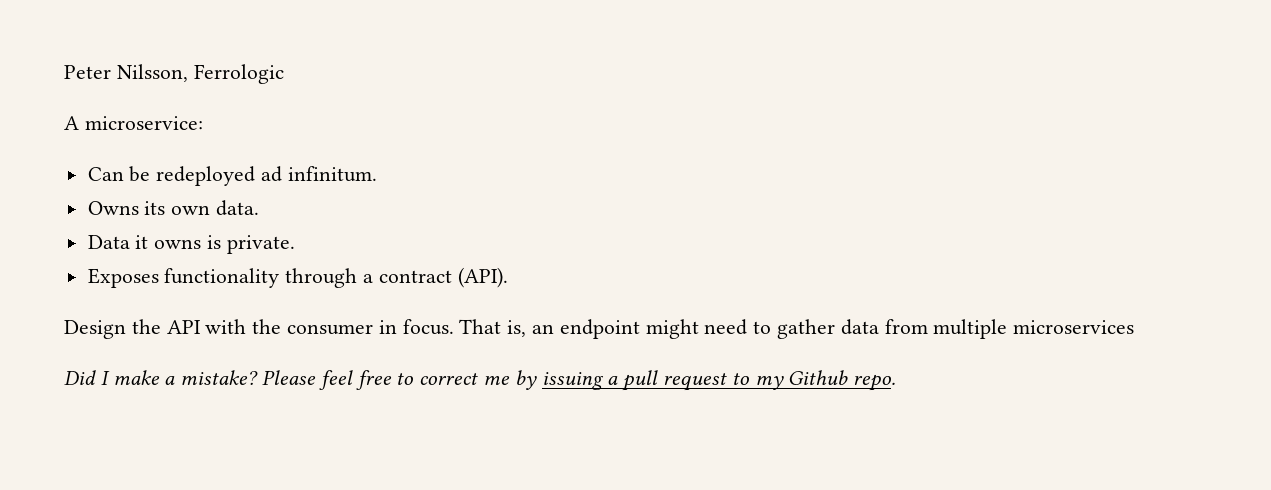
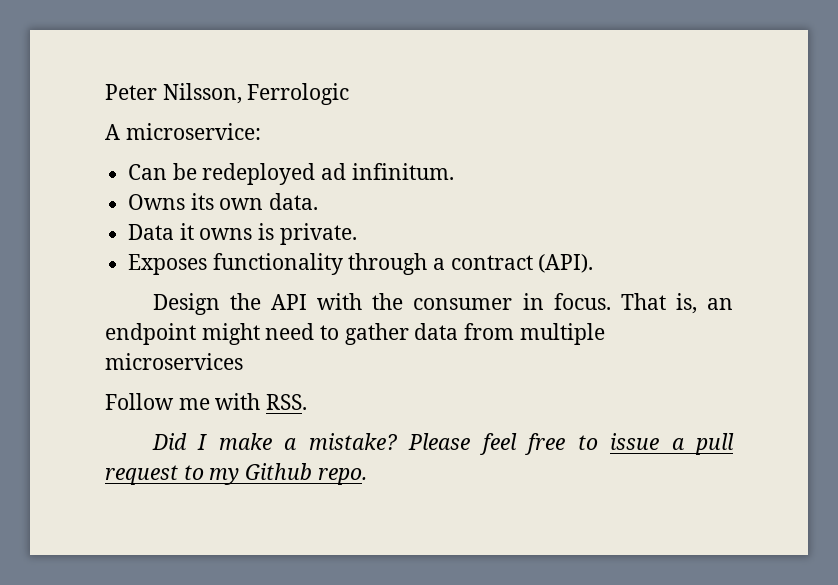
(1135, 327) none -> [105,393,308,410] // Follow me with RSS.
[419,370,604,390] correct me by issuing -> [610,433,660,450] issue

